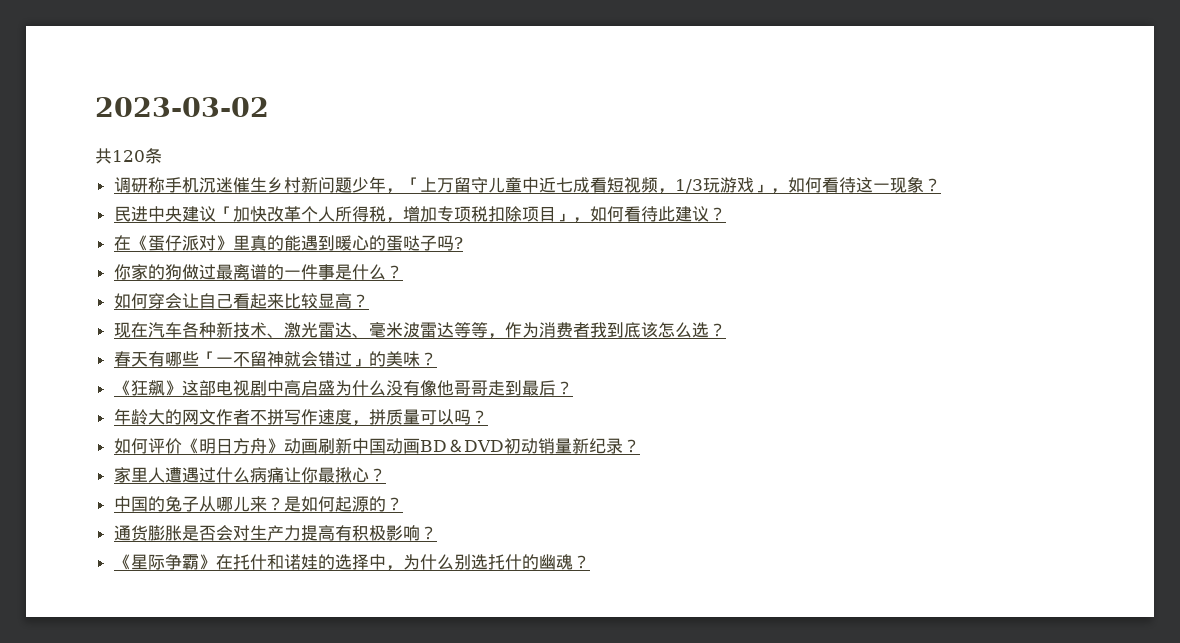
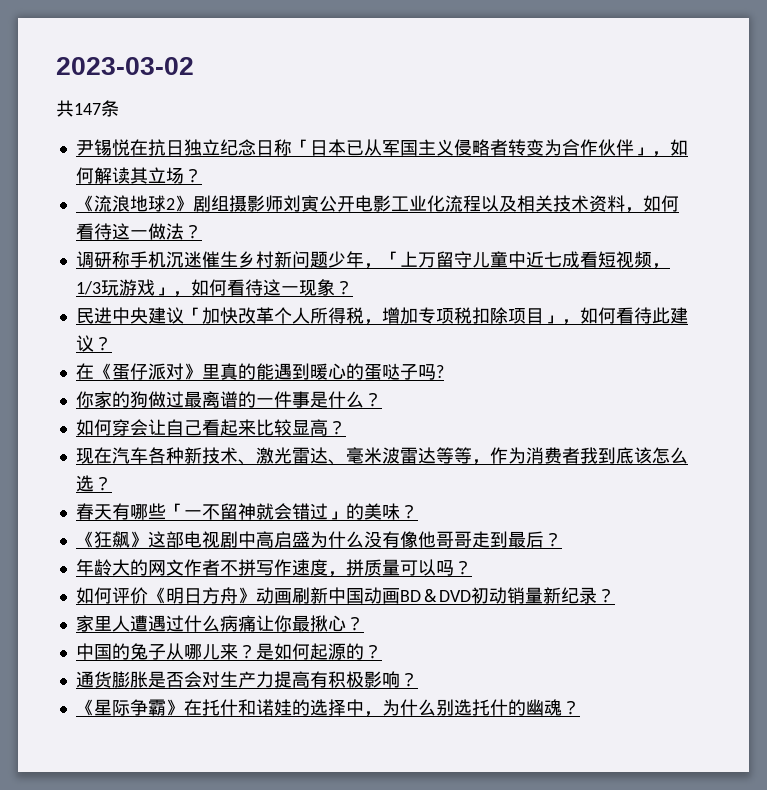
[112,150,145,162] 120 -> [74,103,101,115] 147
(162, 156) none -> [75,139,688,157] [75,167,202,184] [75,195,679,213] [75,223,202,240] // 尹锡悦在抗日独立纪念日称「日本已从军国主义侵略者转变为合作伙伴」，如何解读其立场？ // 《流浪地球2》剧组摄影师刘寅公开电影工业化流程以及相关技术资料，如何看待这一做法？

